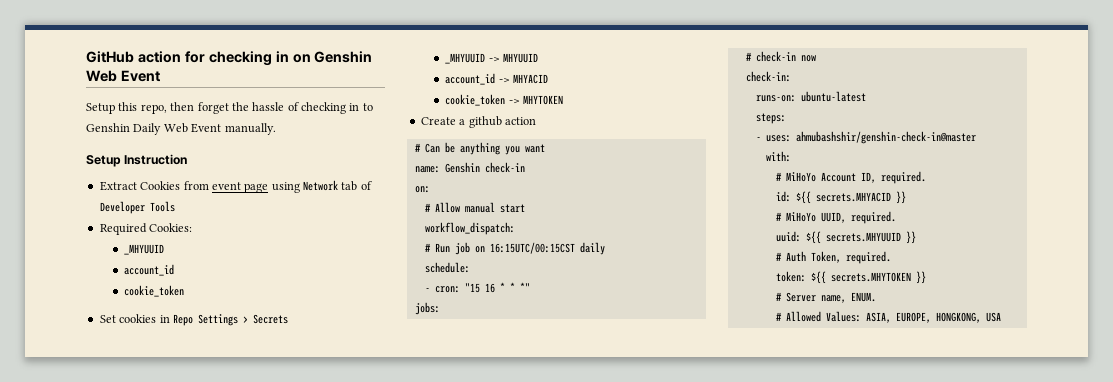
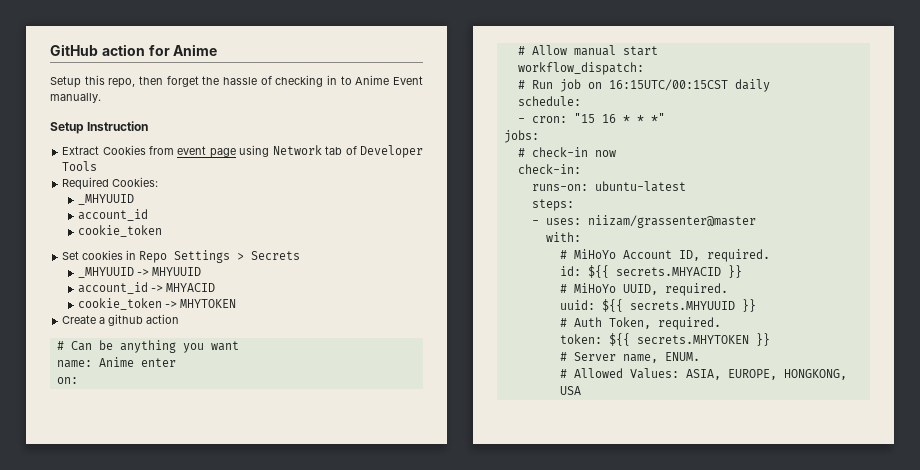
[208,51,373,66] [86,70,160,82] checking in on Genshin Web Event -> [173,44,218,56] Anime
[86,123,188,135] Genshin Daily Web -> [355,75,390,85] Anime
[444,162,525,173] Genshin check-in -> [98,357,176,367] Anime enter
[795,131,976,144] ahmubashshir/genshin-check-in@master -> [587,215,756,228] niizam/grassenter@master

